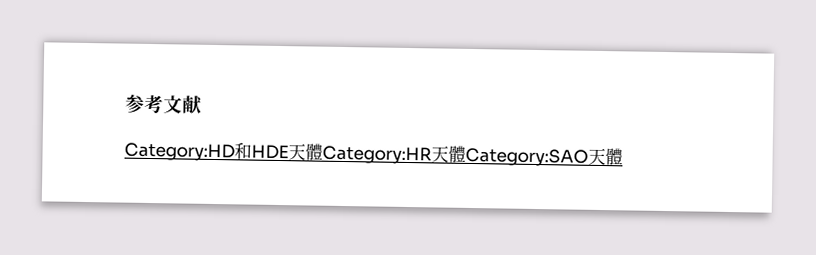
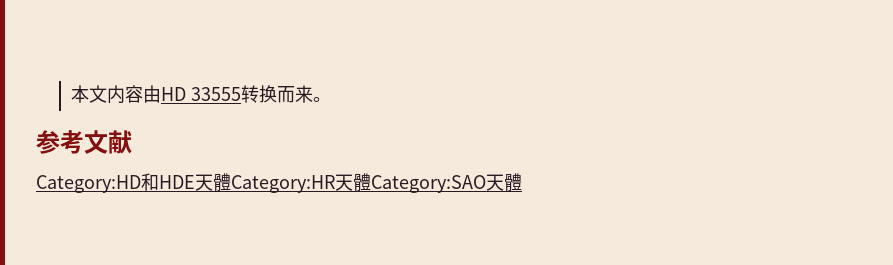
(125, 103) none -> [71,85,332,104] 本文内容由HD 33555转换而来。 //

